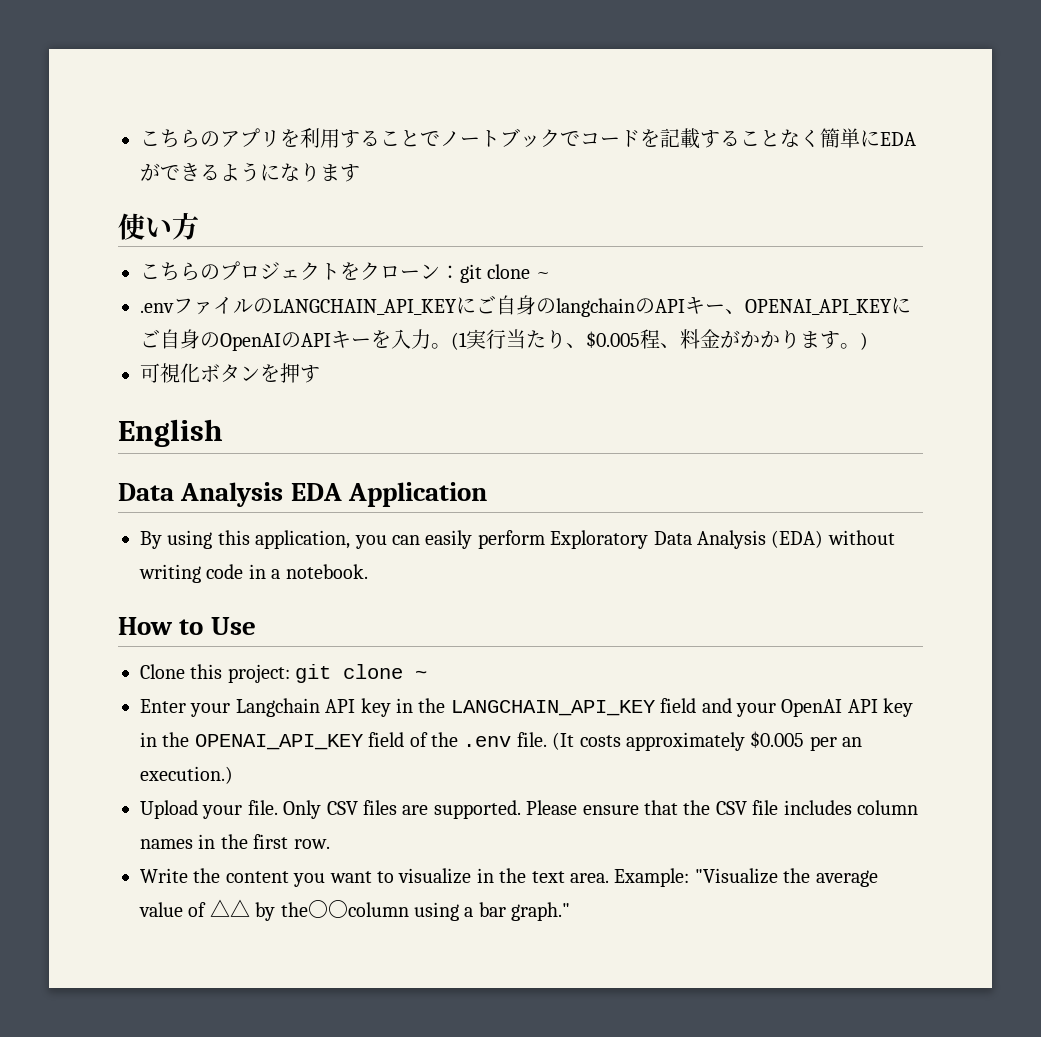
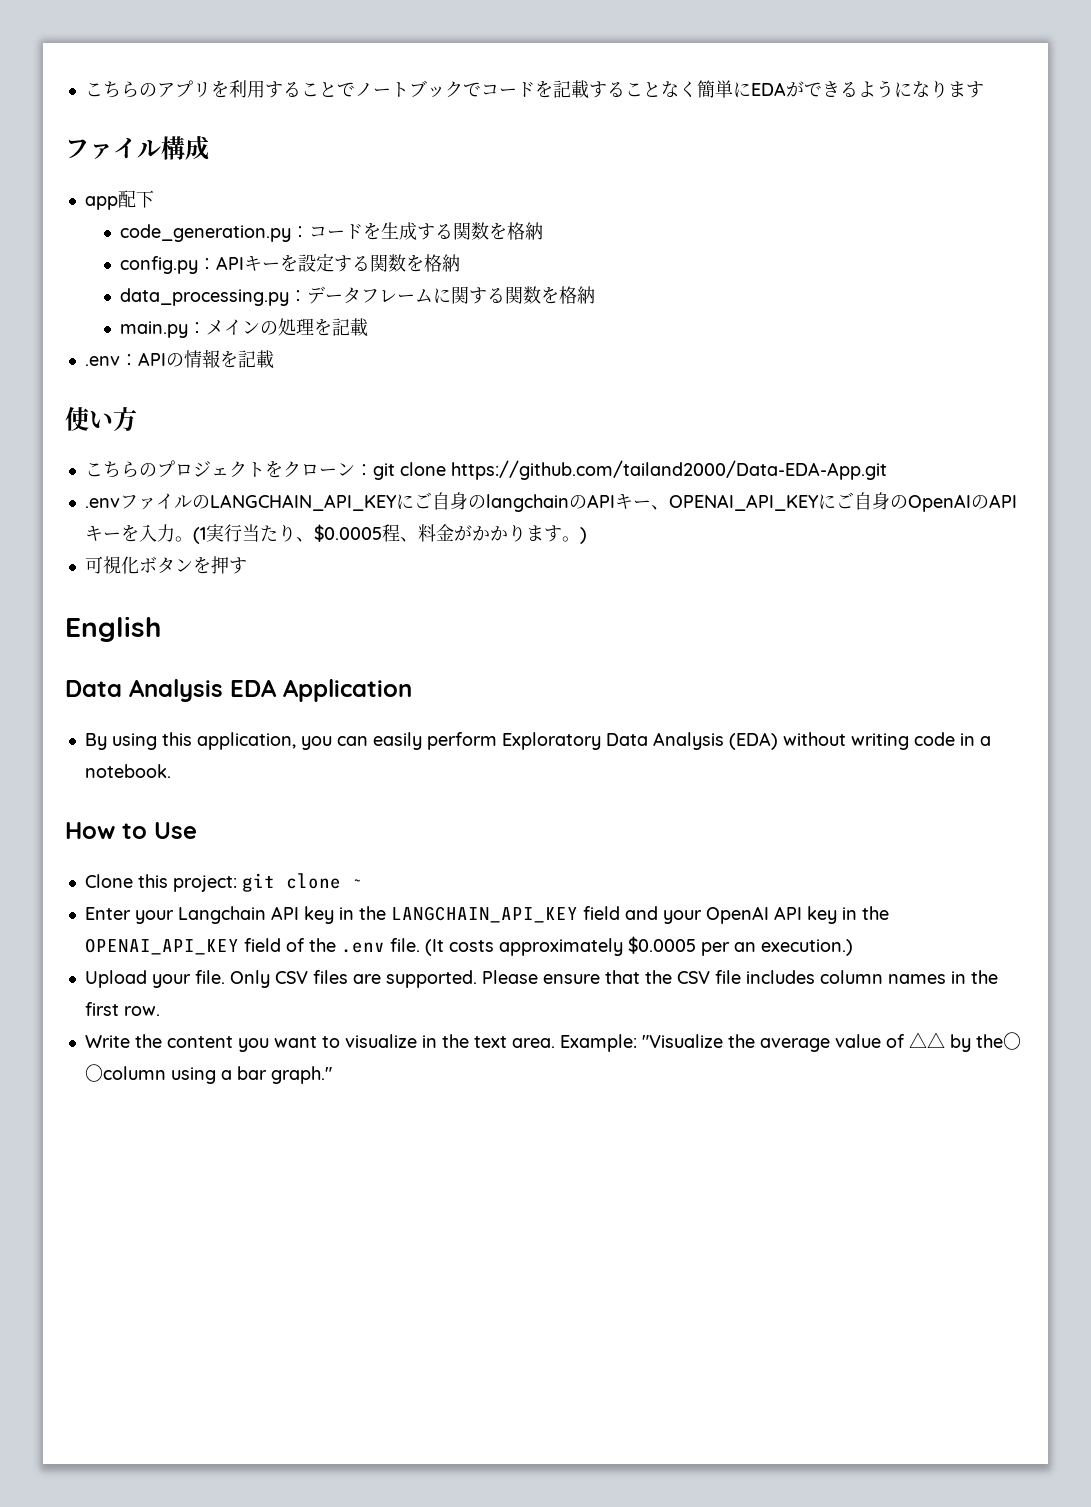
(360, 173) none -> [65,136,209,160] [84,190,154,210] [120,222,544,242] [120,253,461,274] [120,286,596,306] [120,318,369,338] [84,349,274,369] // ファイル構成 // app配下 // code_generation.py：コードを生成する関数を格納 // config.py：APIキーを設定する関数を格納 // data_processing.py：データフレームに関する関数を格納 // main.py：メインの処理を記載 // .env：APIの情報を記載
[535,272,550,279] ~ -> [450,460,887,480] https://github.com/tailand2000/Data-EDA-App.git
[586,331,640,348] $0.005 -> [313,524,382,542] $0.0005
[750,731,805,748] $0.005 -> [627,936,696,954] $0.0005

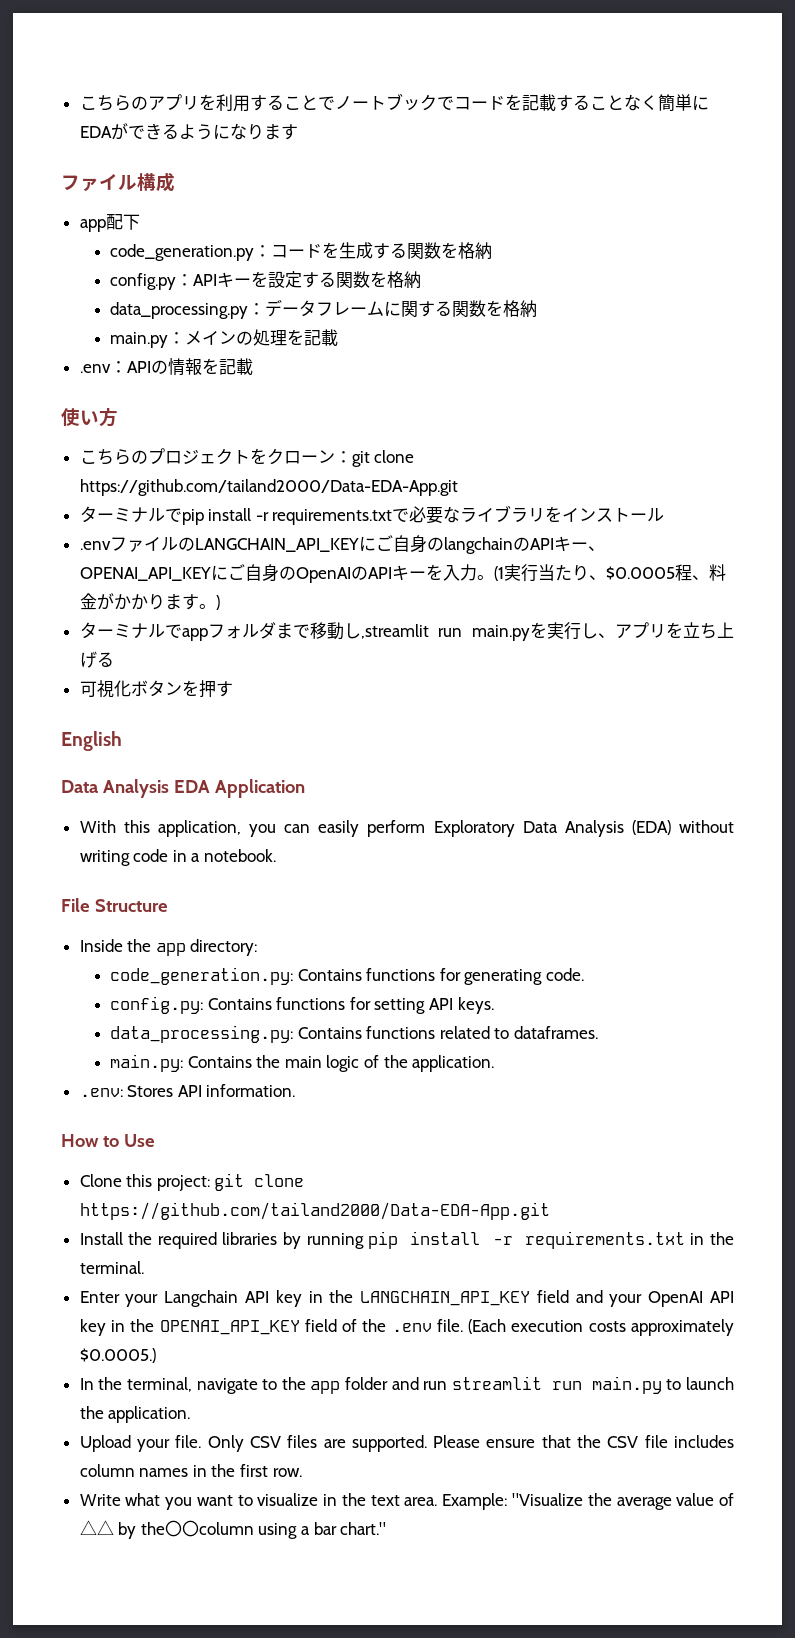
(887, 470) none -> [79,505,665,525] // ターミナルでpip install -r requirements.txtで必要なライブラリをインストール
(587, 535) none -> [79,622,734,641] [79,651,114,668] // ターミナルでappフォルダまで移動し,streamlit run main.pyを実行し、アプリを立ち上げる
[84,733,157,750] By using -> [79,820,116,833] With
(171, 771) none -> [61,898,168,912] [79,939,258,956] [109,967,584,985] [109,996,494,1014] [109,1025,598,1043] [109,1054,495,1072] [79,1084,296,1097] // File Structure // Inside the app directory: // code_generation.py: Contains functions for generating code. // config.py: Contains functions for setting API keys. // data_processing.py: Contains functions related to dataframes. // main.py: Contains the main logic of the application. // .env: Stores API information.
[351,879,363,888] ~ -> [79,1202,550,1220] [79,1231,734,1249] [79,1261,144,1274] https://github.com/tailand2000/Data-EDA-App.git // Install the required libraries by running pip install -r requirements.txt in the terminal.
[424,936,853,956] (It costs approximately $0.0005 per an execution.) -> [468,1319,734,1336] [79,1348,156,1363] [79,1376,734,1394] [79,1406,191,1423] (Each execution costs approximately $0.0005.) // In the terminal, navigate to the app folder and run streamlit run main.py to launch the application.
[134,1034,233,1048] the content -> [125,1493,161,1506] what
[270,1066,332,1084] graph." -> [340,1522,387,1535] chart."

